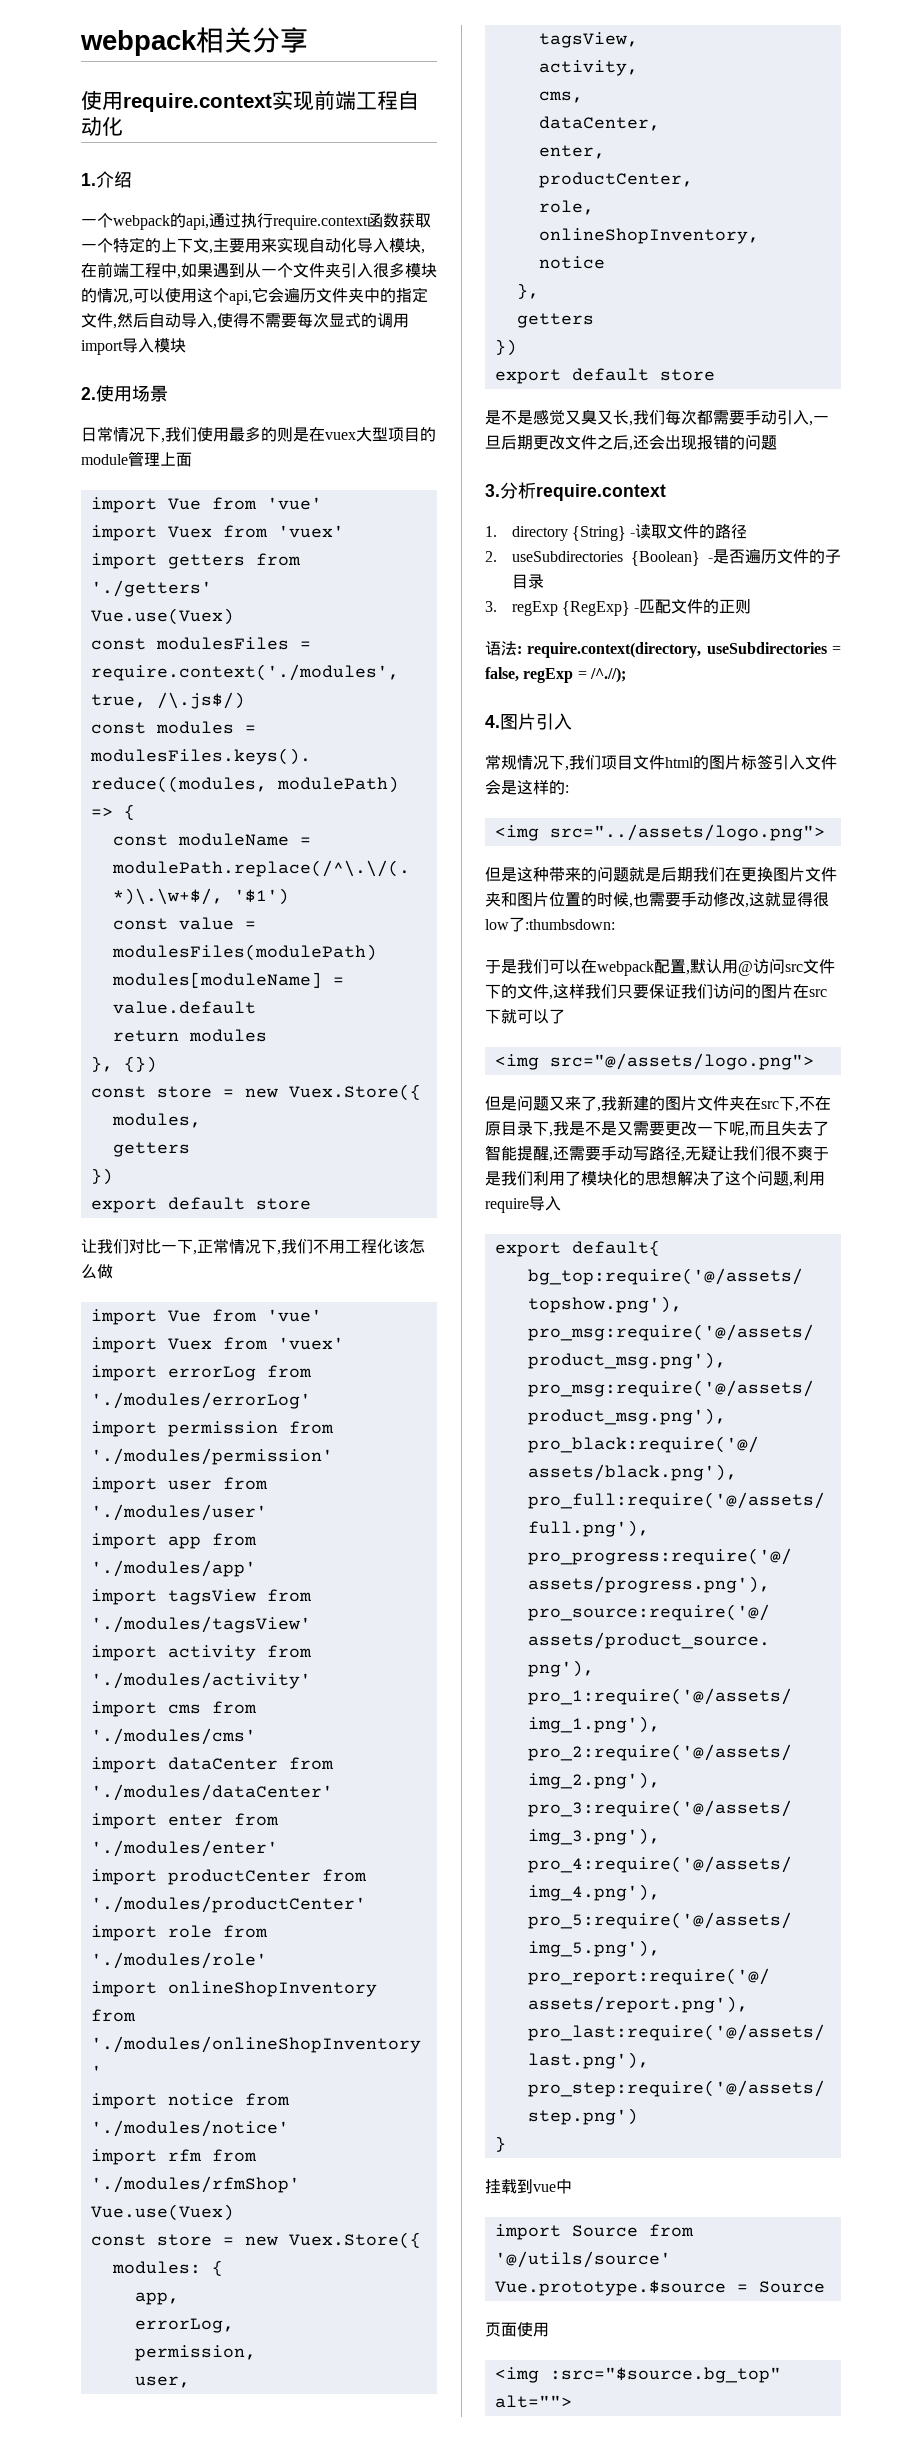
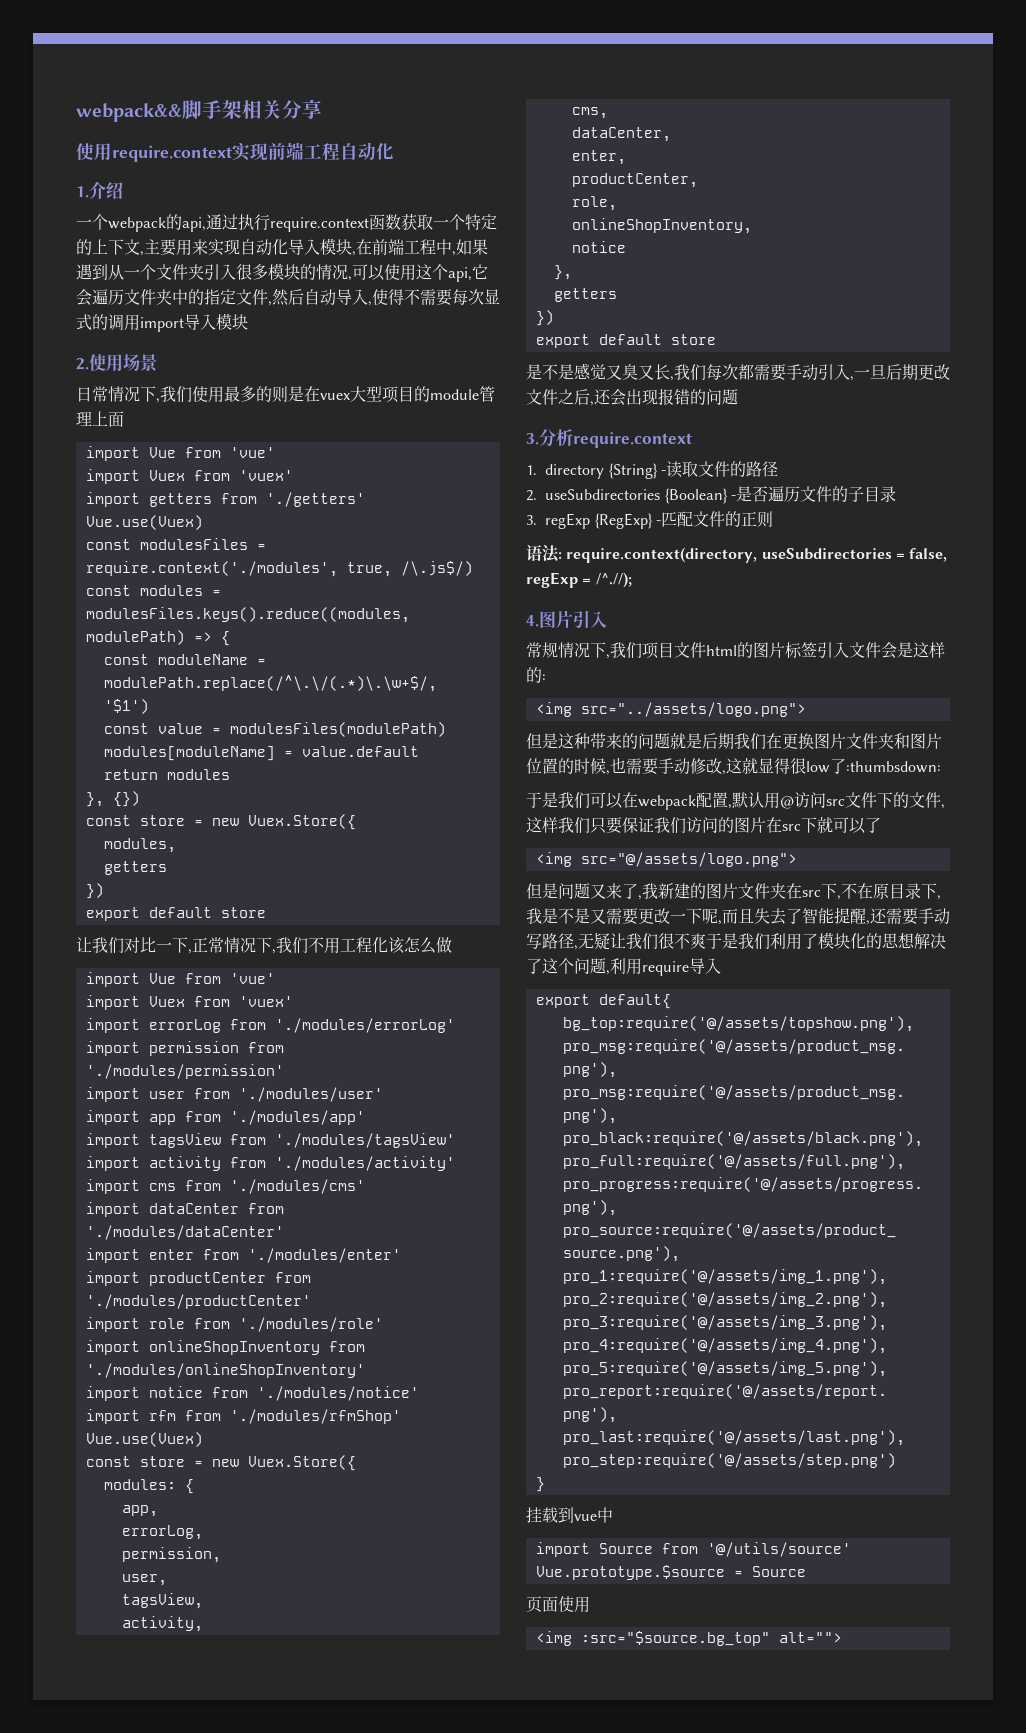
[80,30,197,56] webpack -> [76,100,242,122] webpack&&脚手架

